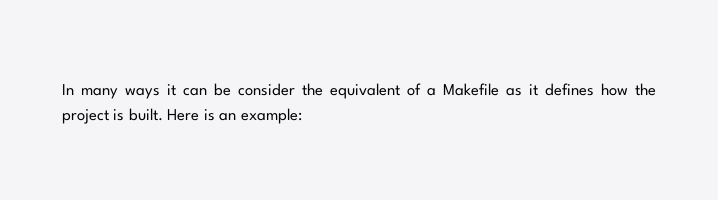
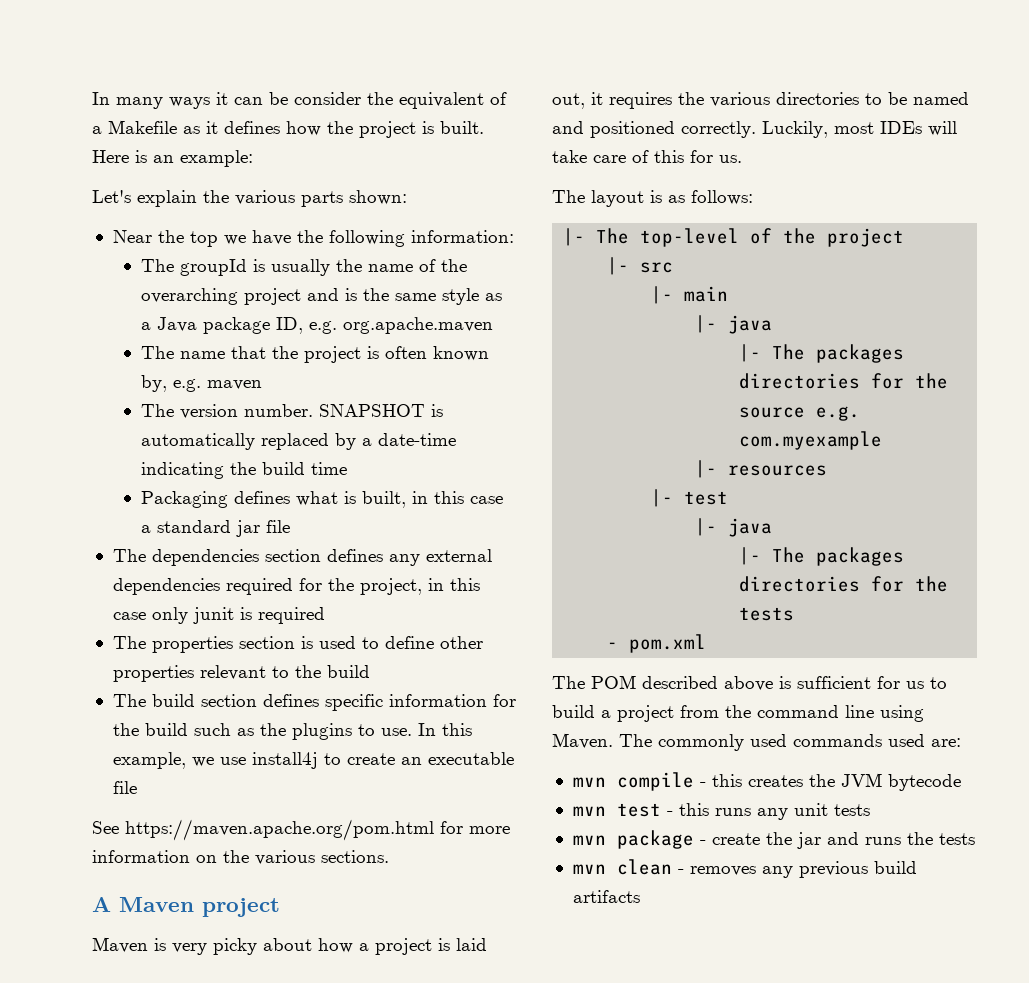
(302, 116) none -> [92,190,407,207] [112,230,514,247] [140,259,467,276] [140,288,502,305] [140,317,493,334] [140,346,489,363] [140,375,262,392] [140,404,443,419] [140,433,456,450] [140,462,347,479] [140,491,503,508] [140,520,290,537] [112,549,492,566] [112,578,480,595] [112,607,325,624] [112,636,483,653] [112,665,370,682] [112,694,516,711] [112,723,472,740] [112,752,514,769] [112,781,137,794] [92,819,510,841] [92,850,389,865] [92,897,280,917] [92,937,487,955] [552,92,969,109] [552,121,957,138] [552,150,742,163] [552,190,753,207] [563,228,905,247] [607,257,674,275] [651,286,729,304] [695,315,773,334] [739,344,905,363] [739,373,949,389] [739,406,861,421] [739,431,883,450] [695,460,828,478] [651,489,729,507] [695,518,773,537] [739,547,905,566] [739,576,949,592] [739,607,795,621] [607,634,707,653] [552,675,947,691] [552,705,924,722] [552,733,961,751] [572,772,961,791] [572,803,870,820] [572,830,975,849] [572,859,917,878] [572,890,640,903] // Let's explain the various parts shown: // Near the top we have the following information: // The groupId is usually the name of the overarching project and is the same style as a Java package ID, e.g. org.apache.maven // The name that the project is often known by, e.g. maven // The version number. SNAPSHOT is automatically replaced by a date-time indicating the build time // Packaging defines what is built, in this case a standard jar file // The dependencies section defines any external dependencies required for the project, in this case only junit is required // The properties section is used to define other properties relevant to the build // The build section defines specific information for the build such as the plugins to use. In this example, we use install4j to create an executable file // See https://maven.apache.org/pom.html for more information on the various sections. // A Maven project // Maven is very picky about how a project is laid out, it requires the various directories to be named and positioned correctly. Luckily, most IDEs will take care of this for us. // The layout is as follows: // |- The top-level of the project // |- src // |- main // |- java // |- The packages directories for the source e.g. com.myexample // |- resources // |- test // |- java // |- The packages directories for the tests // - pom.xml // The POM described above is sufficient for us to build a project from the command line using Maven. The commonly used commands used are: // mvn compile - this creates the JVM bytecode // mvn test - this runs any unit tests // mvn package - create the jar and runs the tests // mvn clean - removes any previous build artifacts

